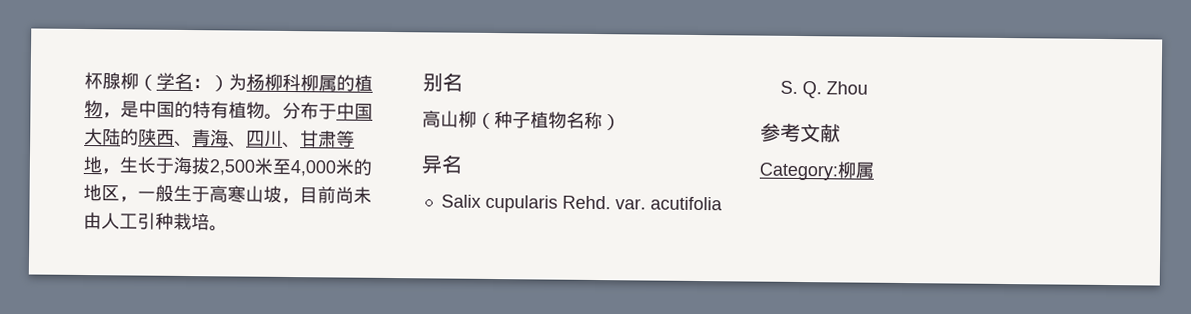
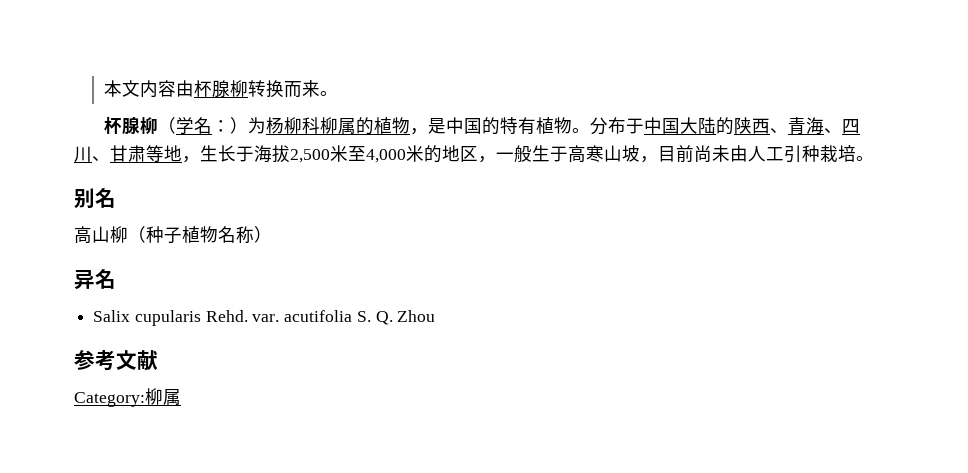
(84, 81) none -> [103,80,338,98] 本文内容由杯腺柳转换而来。 //

